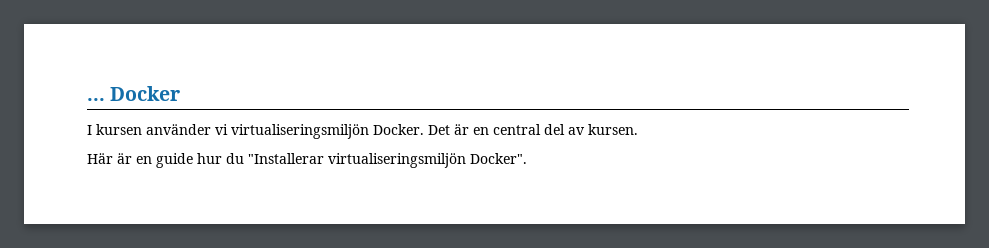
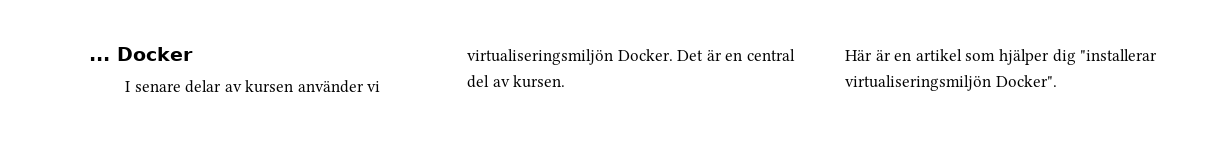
(92, 130) none -> [134,80,242,93] senare delar av
[156,153,324,168] guide hur du "Installerar -> [915,49,1158,65] artikel som hjälper dig "installerar

